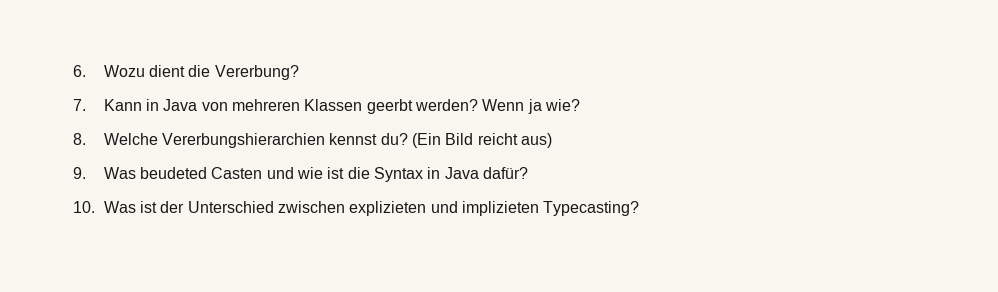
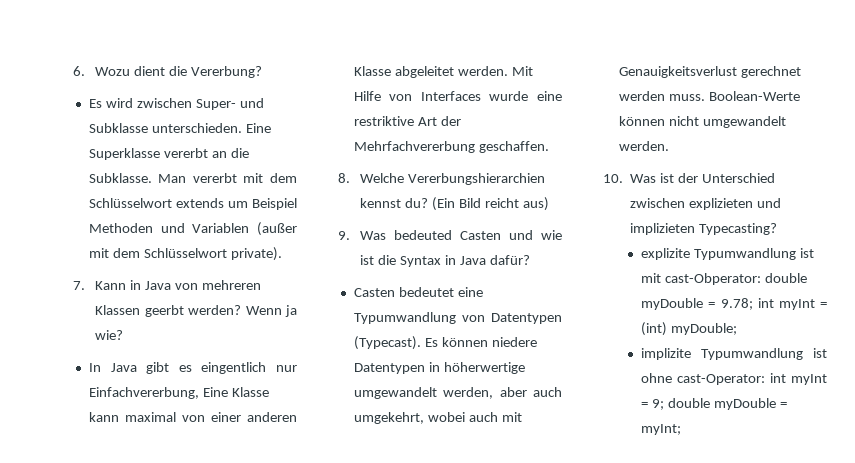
(299, 72) none -> [88,98,264,110] [88,123,271,133] [88,148,249,160] [88,173,298,183] [88,198,297,210] [88,222,297,236] [88,247,282,261] // Es wird zwischen Super- und Subklasse unterschieden. Eine Superklasse vererbt an die Subklasse. Man vererbt mit dem Schlüsselwort extends um Beispiel Methoden und Variablen (außer mit dem Schlüsselwort private).
(580, 105) none -> [88,362,297,374] [88,387,269,399] [88,412,298,422] [353,66,533,78] [353,91,562,101] [353,116,461,126] [353,141,549,153] // In Java gibt es eingentlich nur Einfachvererbung, Eine Klasse kann maximal von einer anderen Klasse abgeleitet werden. Mit Hilfe von Interfaces wurde eine restriktive Art der Mehrfachvererbung geschaffen.
[140,167,208,179] beudeted -> [394,230,453,240] bedeuted
(528, 173) none -> [353,287,483,297] [353,312,562,324] [353,336,537,350] [353,362,525,374] [353,387,562,399] [353,412,522,424] [618,66,801,78] [618,91,800,101] [618,116,786,128] [618,141,669,151] // Casten bedeutet eine Typumwandlung von Datentypen (Typecast). Es können niedere Datentypen in höherwertige umgewandelt werden, aber auch umgekehrt, wobei auch mit Genauigkeitsverlust gerechnet werden muss. Boolean-Werte können nicht umgewandelt werden.
(640, 208) none -> [641,248,815,260] [641,273,808,285] [641,298,827,310] [641,322,738,336] [641,348,827,360] [641,373,827,385] [641,398,787,410] [641,424,682,435] // explizite Typumwandlung ist mit cast-Obperator: double myDouble = 9.78; int myInt = (int) myDouble; // implizite Typumwandlung ist ohne cast-Operator: int myInt = 9; double myDouble = myInt;

